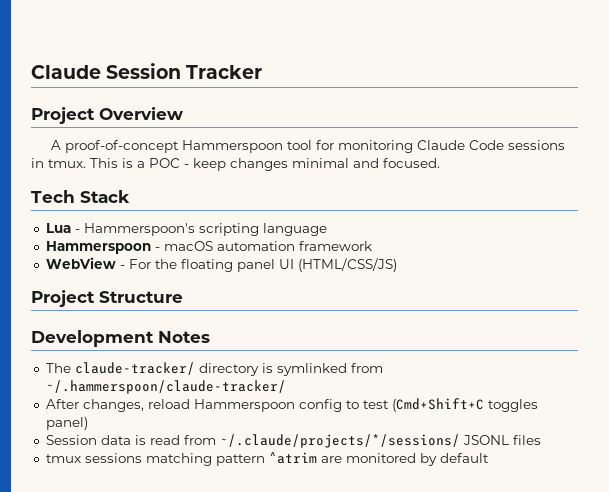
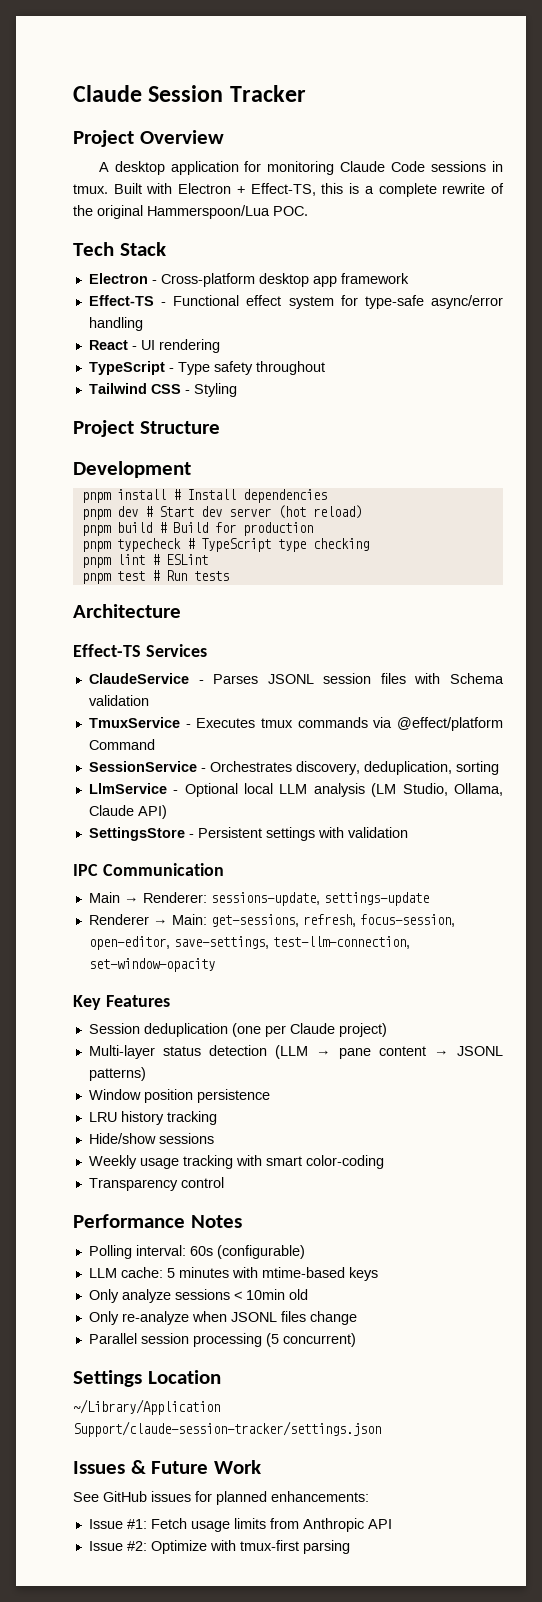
[64,140,312,153] proof-of-concept Hammerspoon tool -> [114,161,239,175] desktop application
[90,158,440,171] [31,190,130,203] [45,223,327,236] [45,241,372,254] [45,257,397,272] [31,290,183,307] [31,330,210,347] [45,362,383,376] [45,380,286,394] [45,398,538,412] [45,417,88,430] [45,434,541,448] [45,452,489,466] This is a POC - keep changes minimal and focused. // Tech Stack // Lua - Hammerspoon's scripting language // Hammerspoon - macOS automation framework // WebView - For the floating panel UI (HTML/CSS/JS) // Project Structure // Development Notes // The claude-tracker/ directory is symlinked from ~/.hammerspoon/claude-tracker/ // After changes, reload Hammerspoon config to test (Cmd+Shift+C toggles panel) // Session data is read from ~/.claude/projects/*/sessions/ JSONL files // tmux sessions matching pattern ^atrim are monitored by default -> [113,183,505,197] [73,205,308,219] [73,242,166,256] [88,273,409,287] [88,295,503,309] [88,317,143,331] [88,339,220,353] [88,361,325,375] [88,383,237,397] [73,420,220,437] [73,461,191,478] [81,489,327,503] [81,505,362,520] [81,522,313,536] [81,538,369,552] [81,554,208,568] [81,570,229,584] [73,604,181,618] [73,644,207,657] [88,673,504,684] [88,695,149,706] [88,717,504,731] [88,739,155,750] [88,761,499,775] [88,783,504,797] [88,805,167,819] [88,827,408,841] [73,863,224,876] [88,892,429,906] [88,914,455,927] [88,936,410,950] [88,958,215,972] [73,995,170,1010] [88,1023,387,1037] [88,1045,504,1059] [88,1067,146,1081] [88,1089,270,1103] [88,1111,217,1125] [88,1133,214,1144] [88,1155,384,1169] [88,1177,224,1191] [73,1214,242,1228] [88,1245,305,1259] [88,1267,378,1281] [88,1289,308,1303] [88,1311,357,1325] [88,1333,356,1347] [73,1370,221,1387] [73,1399,220,1415] [73,1421,381,1437] [73,1460,261,1474] [73,1491,369,1505] [88,1518,392,1532] [88,1540,350,1554] Built with Electron + Effect-TS, this is a complete rewrite of the original Hammerspoon/Lua POC. // Tech Stack // Electron - Cross-platform desktop app framework // Effect-TS - Functional effect system for type-safe async/error handling // React - UI rendering // TypeScript - Type safety throughout // Tailwind CSS - Styling // Project Structure // Development // pnpm install # Install dependencies // pnpm dev # Start dev server (hot reload) // pnpm build # Build for production // pnpm typecheck # TypeScript type checking // pnpm lint # ESLint // pnpm test # Run tests // Architecture // Effect-TS Services // ClaudeService - Parses JSONL session files with Schema validation // TmuxService - Executes tmux commands via @effect/platform Command // SessionService - Orchestrates discovery, deduplication, sorting // LlmService - Optional local LLM analysis (LM Studio, Ollama, Claude API) // SettingsStore - Persistent settings with validation // IPC Communication // Main → Renderer: sessions-update, settings-update // Renderer → Main: get-sessions, refresh, focus-session, open-editor, save-settings, test-llm-connection, set-window-opacity // Key Features // Session deduplication (one per Claude project) // Multi-layer status detection (LLM → pane content → JSONL patterns) // Window position persistence // LRU history tracking // Hide/show sessions // Weekly usage tracking with smart color-coding // Transparency control // Performance Notes // Polling interval: 60s (configurable) // LLM cache: 5 minutes with mtime-based keys // Only analyze sessions < 10min old // Only re-analyze when JSONL files change // Parallel session processing (5 concurrent) // Settings Location // ~/Library/Application Support/claude-session-tracker/settings.json // Issues & Future Work // See GitHub issues for planned enhancements: // Issue #1: Fetch usage limits from Anthropic API // Issue #2: Optimize with tmux-first parsing

